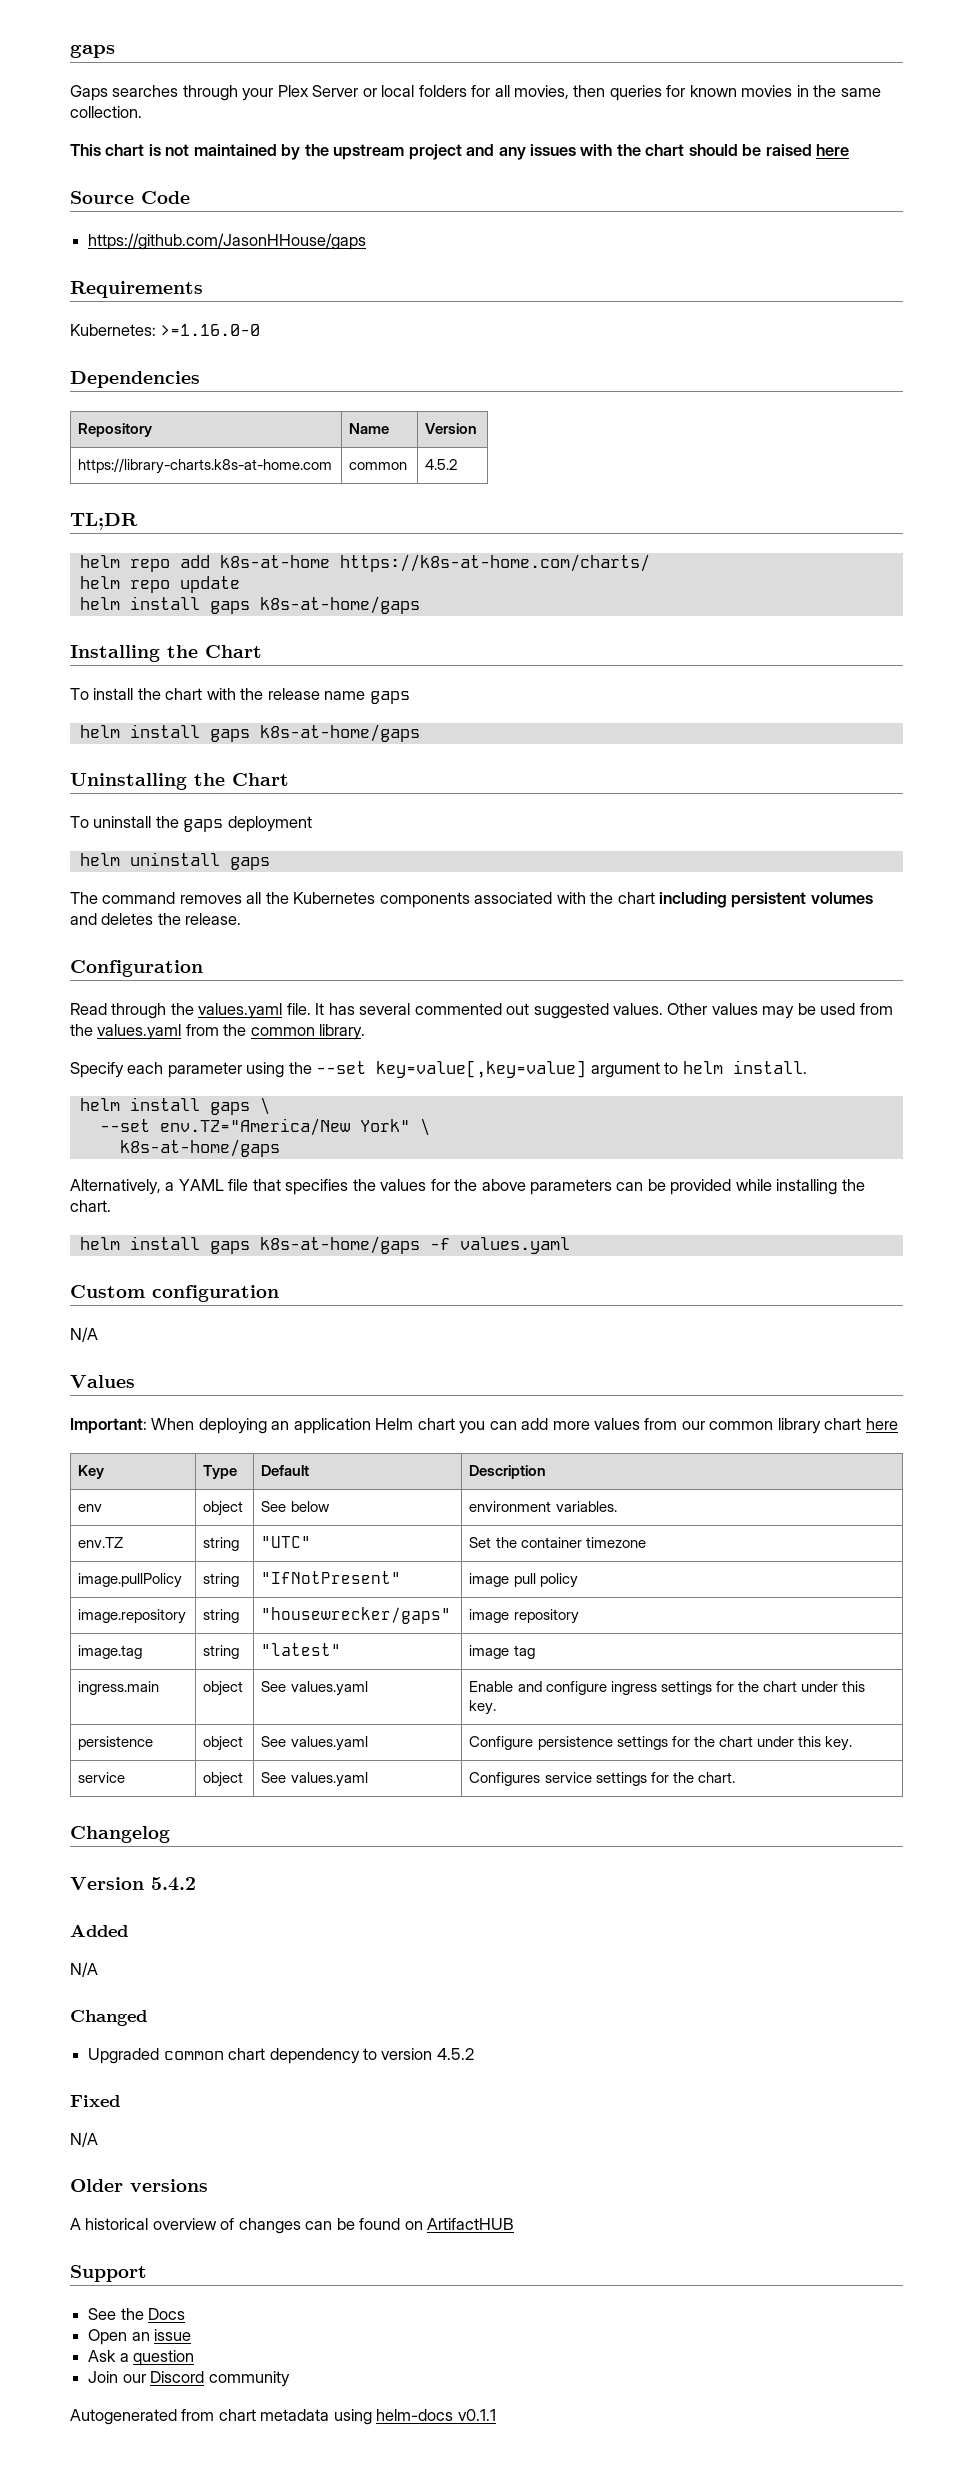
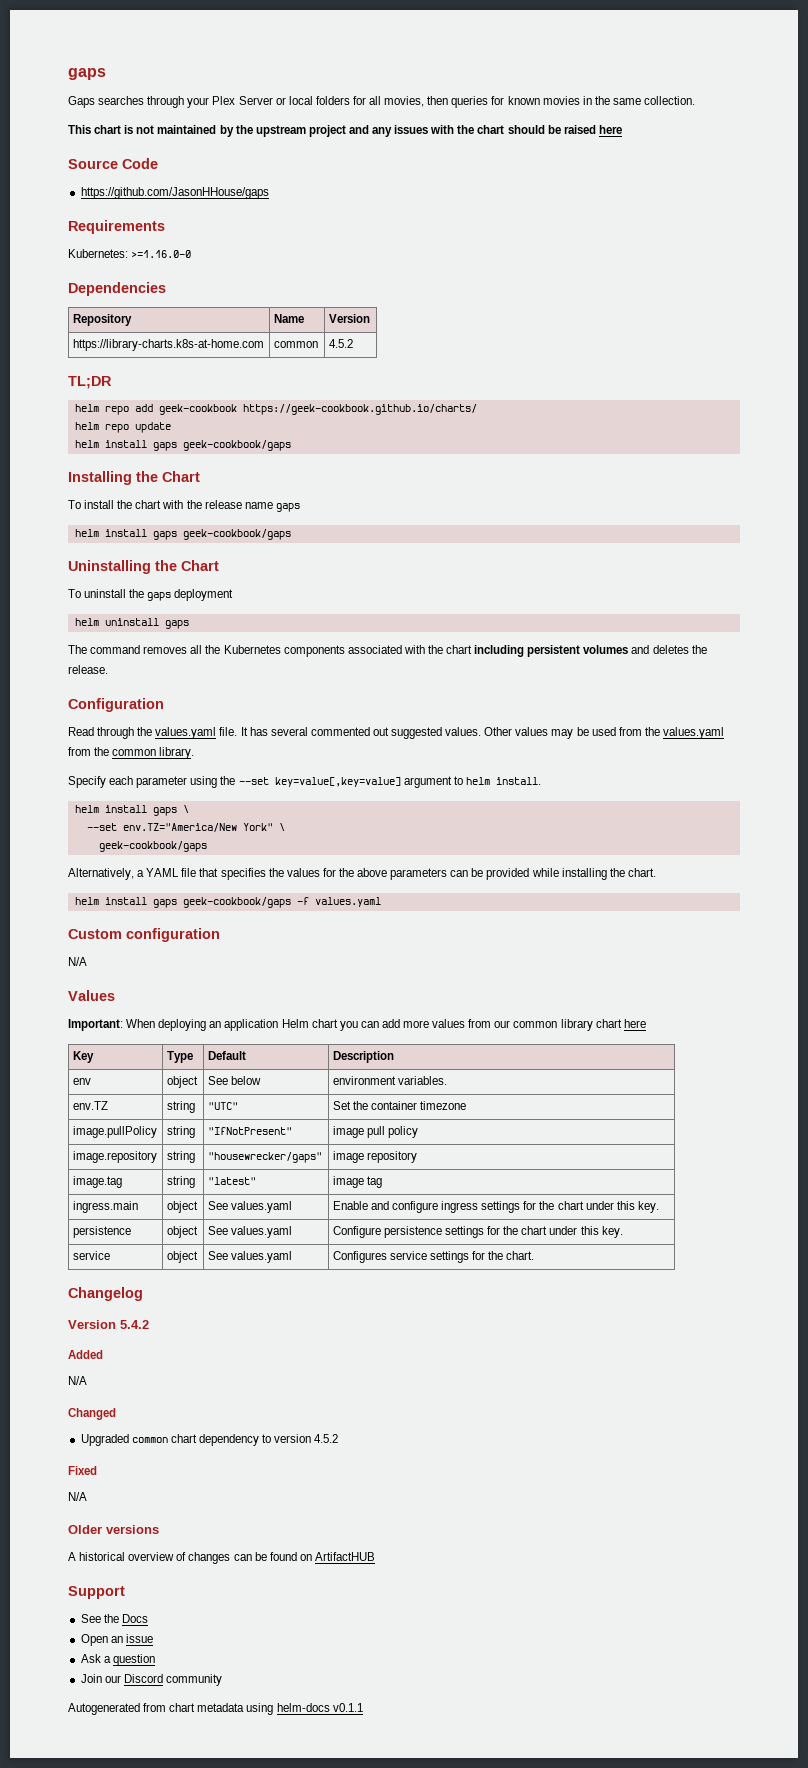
[219,554,650,572] k8s-at-home https://k8s-at-home.com/charts/ -> [158,404,477,415] geek-cookbook https://geek-cookbook.github.io/charts/
[259,596,420,614] k8s-at-home/gaps -> [182,440,291,451] geek-cookbook/gaps
[259,724,420,742] k8s-at-home/gaps -> [182,529,291,540] geek-cookbook/gaps
[119,1139,280,1157] k8s-at-home/gaps -> [98,841,207,852] geek-cookbook/gaps
[259,1236,420,1254] k8s-at-home/gaps -> [182,897,291,908] geek-cookbook/gaps

